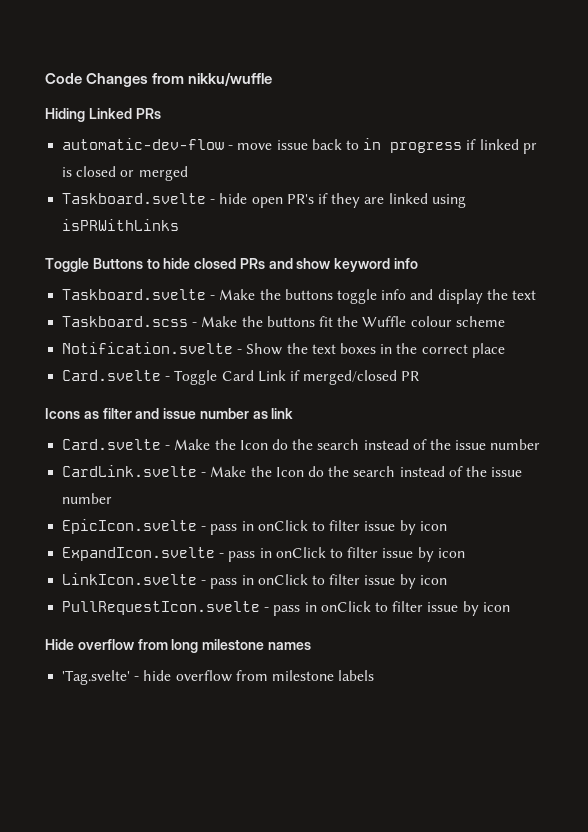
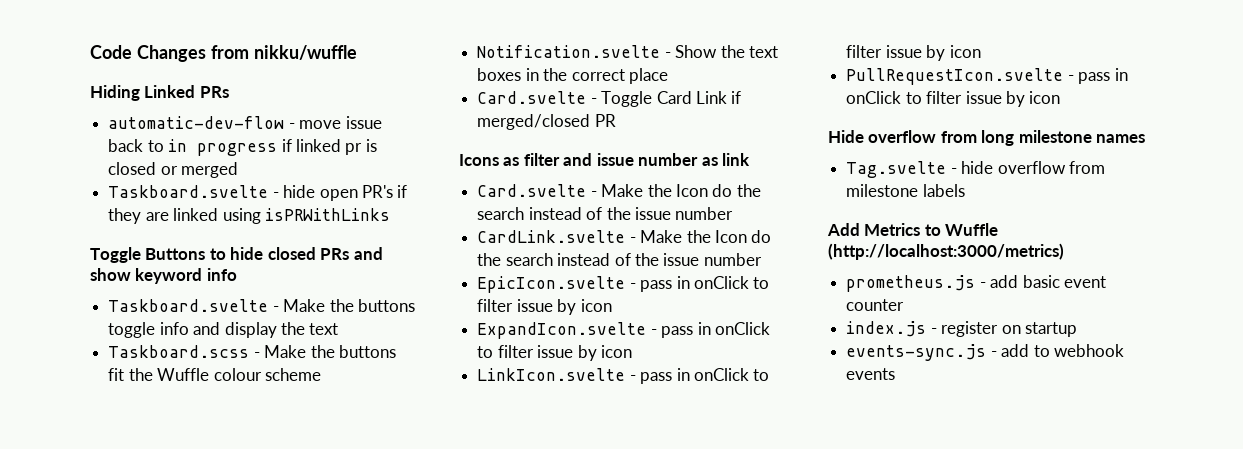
[62,670,131,685] 'Tag.svelte' -> [846,161,947,178] Tag.svelte
(375, 675) none -> [827,223,999,236] [828,243,1064,260] [846,275,1106,292] [846,299,905,311] [846,321,1077,337] [846,344,1124,361] [846,368,896,380] // Add Metrics to Wuffle (http://localhost:3000/metrics) // prometheus.js - add basic event counter // index.js - register on startup // events-sync.js - add to webhook events

